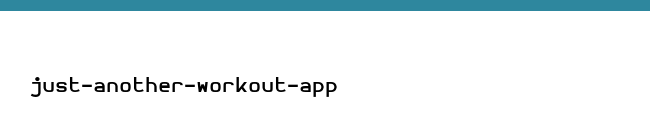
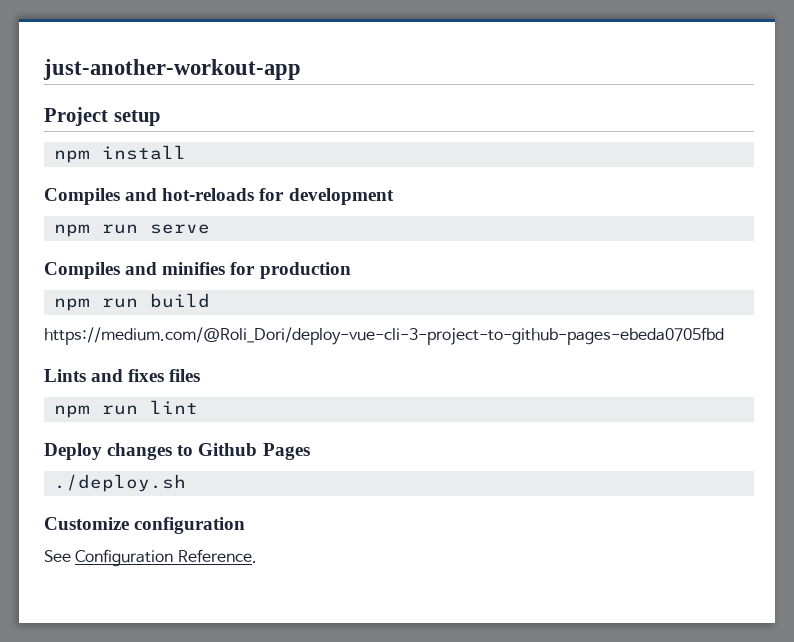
(338, 87) none -> [44,107,160,126] [53,145,186,163] [44,188,394,205] [53,224,210,237] [44,262,351,279] [53,293,210,311] [44,327,724,345] [44,369,201,382] [53,400,198,418] [44,443,310,460] [53,474,186,492] [44,517,246,534] [44,549,257,567] // Project setup // npm install // Compiles and hot-reloads for development // npm run serve // Compiles and minifies for production // npm run build // https://medium.com/@Roli_Dori/deploy-vue-cli-3-project-to-github-pages-ebeda0705fbd // Lints and fixes files // npm run lint // Deploy changes to Github Pages // ./deploy.sh // Customize configuration // See Configuration Reference.

